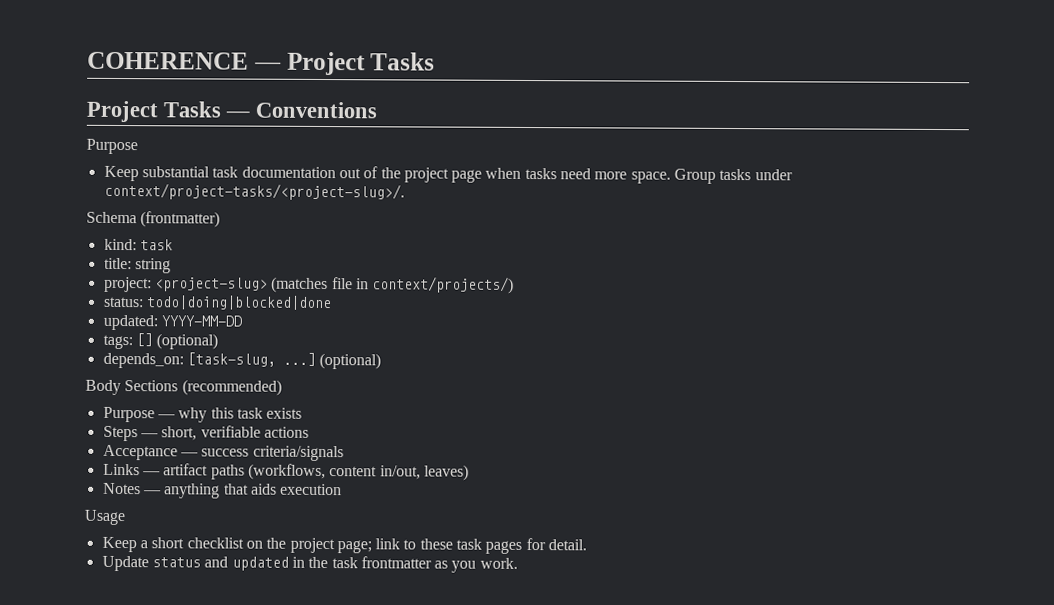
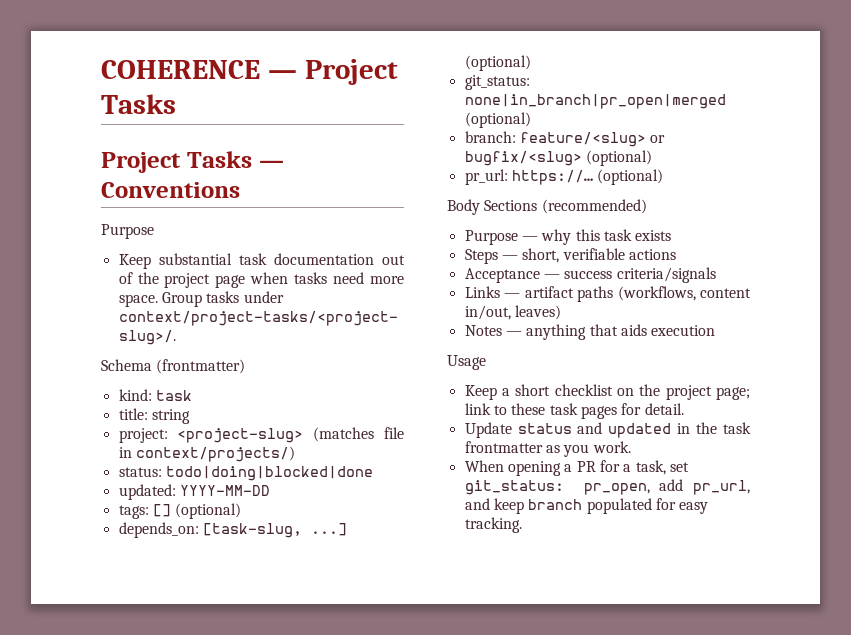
(382, 361) none -> [464,75,530,90] [464,94,726,109] [464,112,531,128] [464,131,666,147] [464,150,652,166] [464,169,664,185] // git_status: none|in_branch|pr_open|merged (optional) // branch: feature/<slug> or bugfix/<slug> (optional) // pr_url: https://… (optional)
(518, 563) none -> [464,460,689,476] [464,479,750,495] [464,498,709,514] [464,517,522,533] // When opening a PR for a task, set git_status: pr_open, add pr_url, and keep branch populated for easy tracking.

